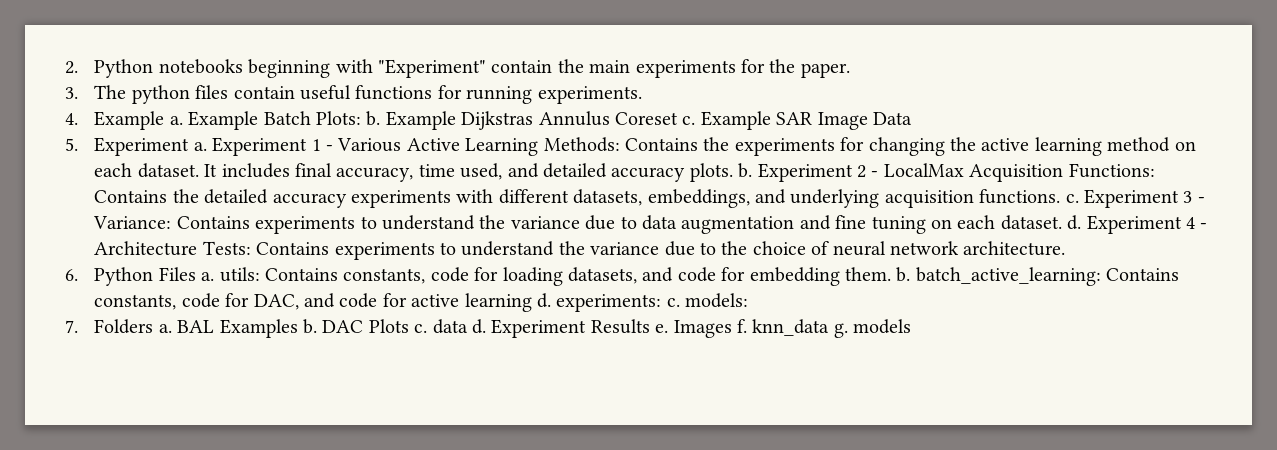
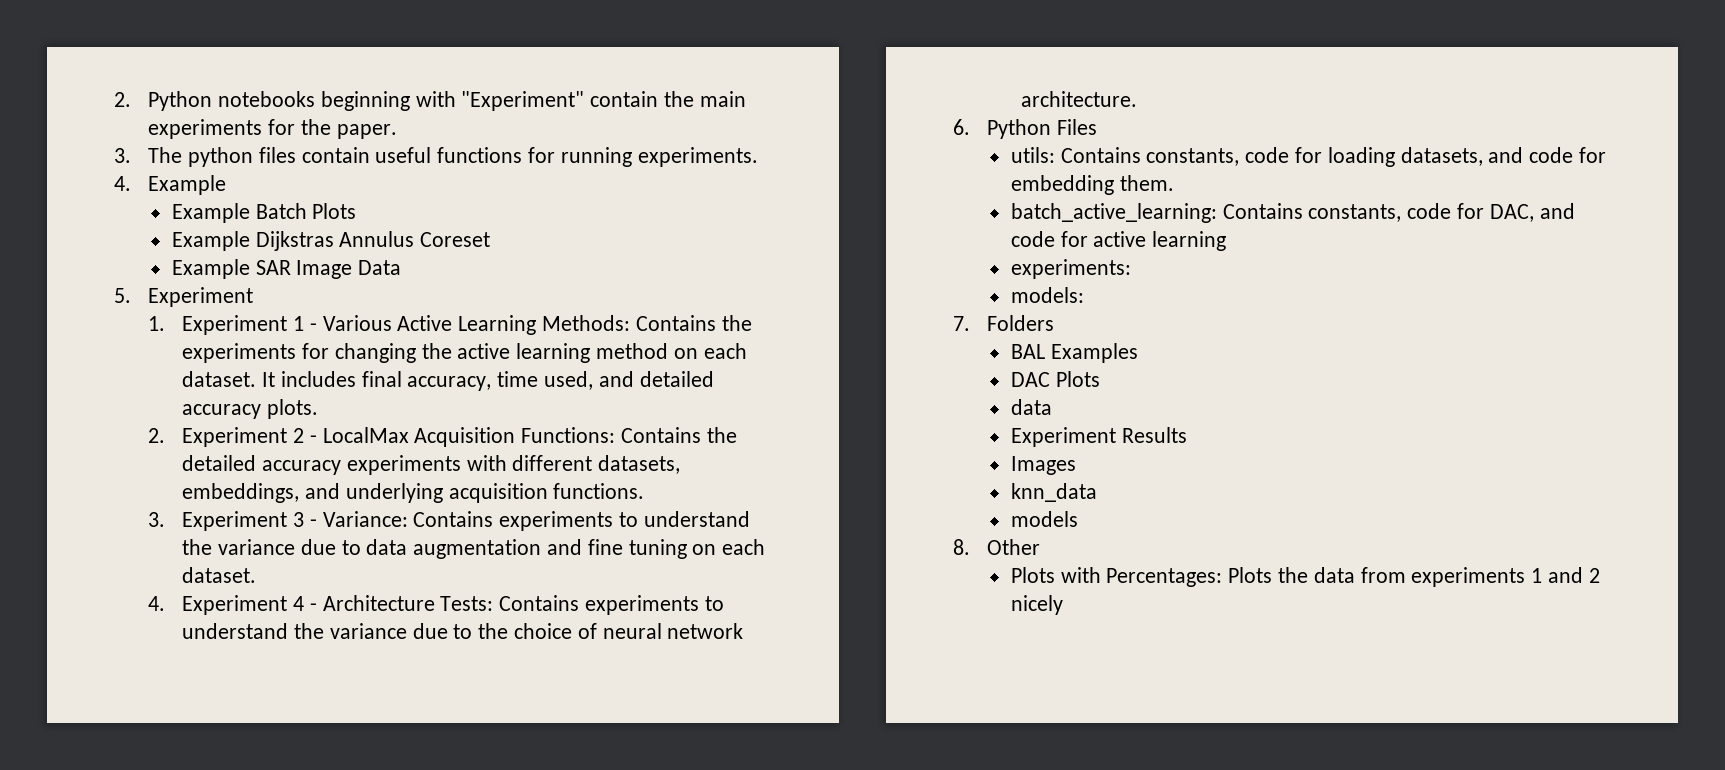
[169,116,183,125] a. -> (227, 185) //
[316,111,381,126] Plots: b. -> [312,203,357,219] Plots //
[682,116,696,125] c. -> (491, 239) //
[193,142,207,151] a. -> [148,316,166,331] // 1.
[738,163,753,178] b. -> [148,428,166,443] // 2.
[1065,194,1079,203] c. -> [148,512,166,527] // 3.
[1067,215,1082,230] d. -> [148,596,166,611] // 4.
[201,272,215,281] a. -> (1097, 127) //
[896,267,911,282] b. -> (1174, 183) //
[537,293,552,308] d. -> (1227, 241) //
[666,298,680,307] c. -> (1131, 269) //
[158,324,172,333] a. -> (1055, 323) //
[303,319,318,334] b. -> (1138, 353) //
[414,319,487,334] c. data d. -> [1010,399,1052,415] // data //
[655,324,669,333] e. -> (1187, 435) //
[737,319,748,333] f. -> (1076, 465) //
[833,323,848,338] g. -> (1097, 492) //
(912, 326) none -> [953,539,1041,555] [1010,567,1600,587] [1010,595,1063,615] // 8. Other // Plots with Percentages: Plots the data from experiments 1 and 2 nicely

